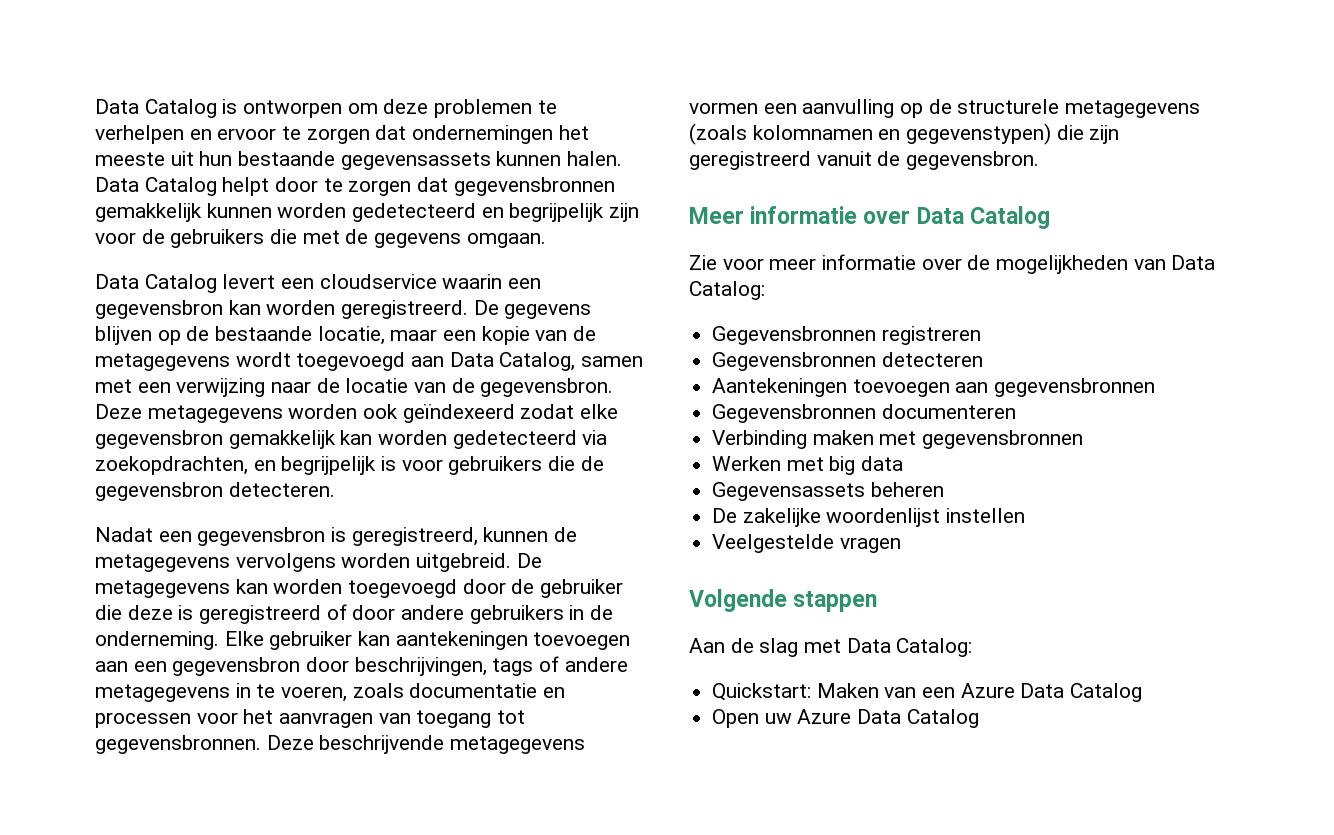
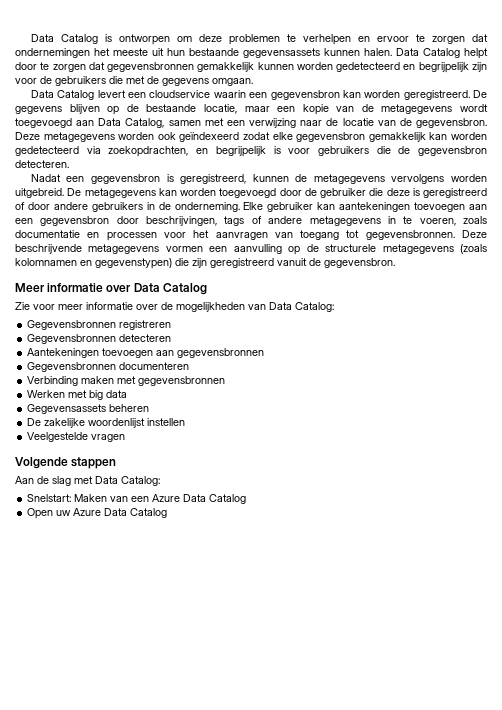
[712,683,812,701] Quickstart: -> [27,494,72,502] Snelstart:

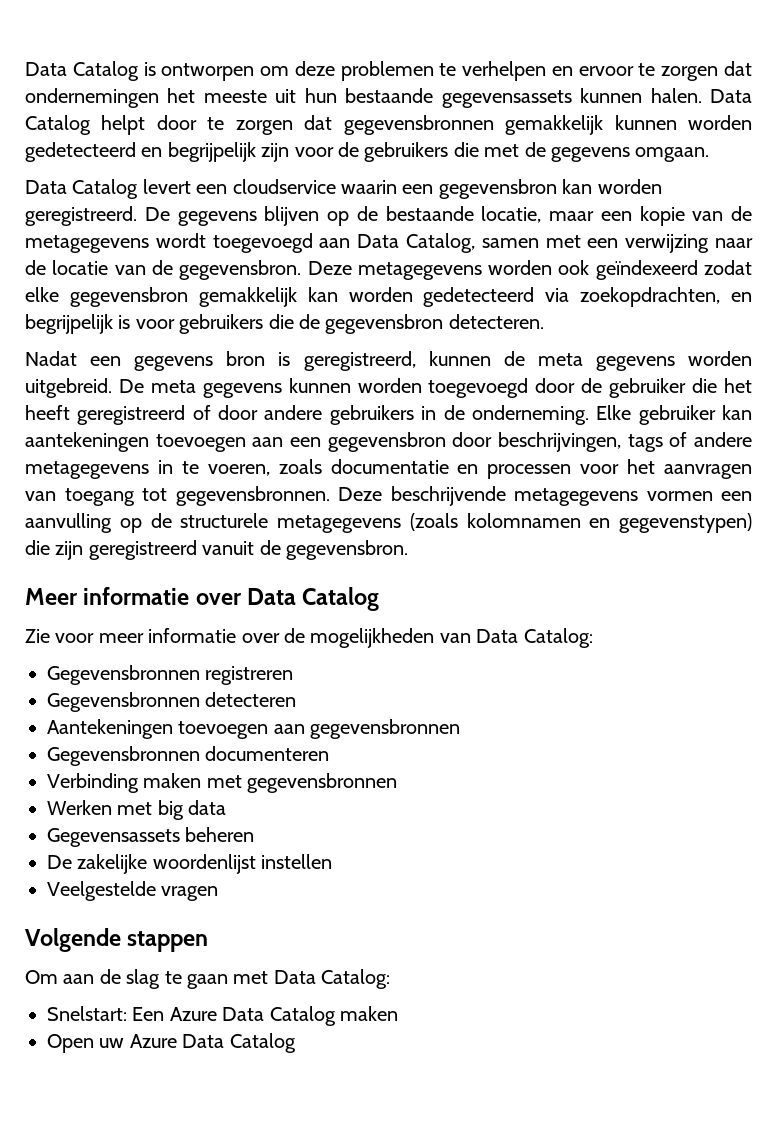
[91,174,161,184] gegevensbron -> [134,351,266,371] gegevens bron
[313,174,445,184] metagegevens vervolgens -> [537,353,675,371] meta gegevens
[84,188,177,198] metagegevens kan -> [150,378,351,398] meta gegevens kunnen
[386,188,420,196] deze is -> [724,378,752,393] [25,405,70,420] het heeft
[15,476,71,486] Aan de slag -> [25,969,229,989] Om aan de slag te gaan
[74,494,247,504] Maken van een Azure Data Catalog -> [132,1006,398,1026] Een Azure Data Catalog maken

